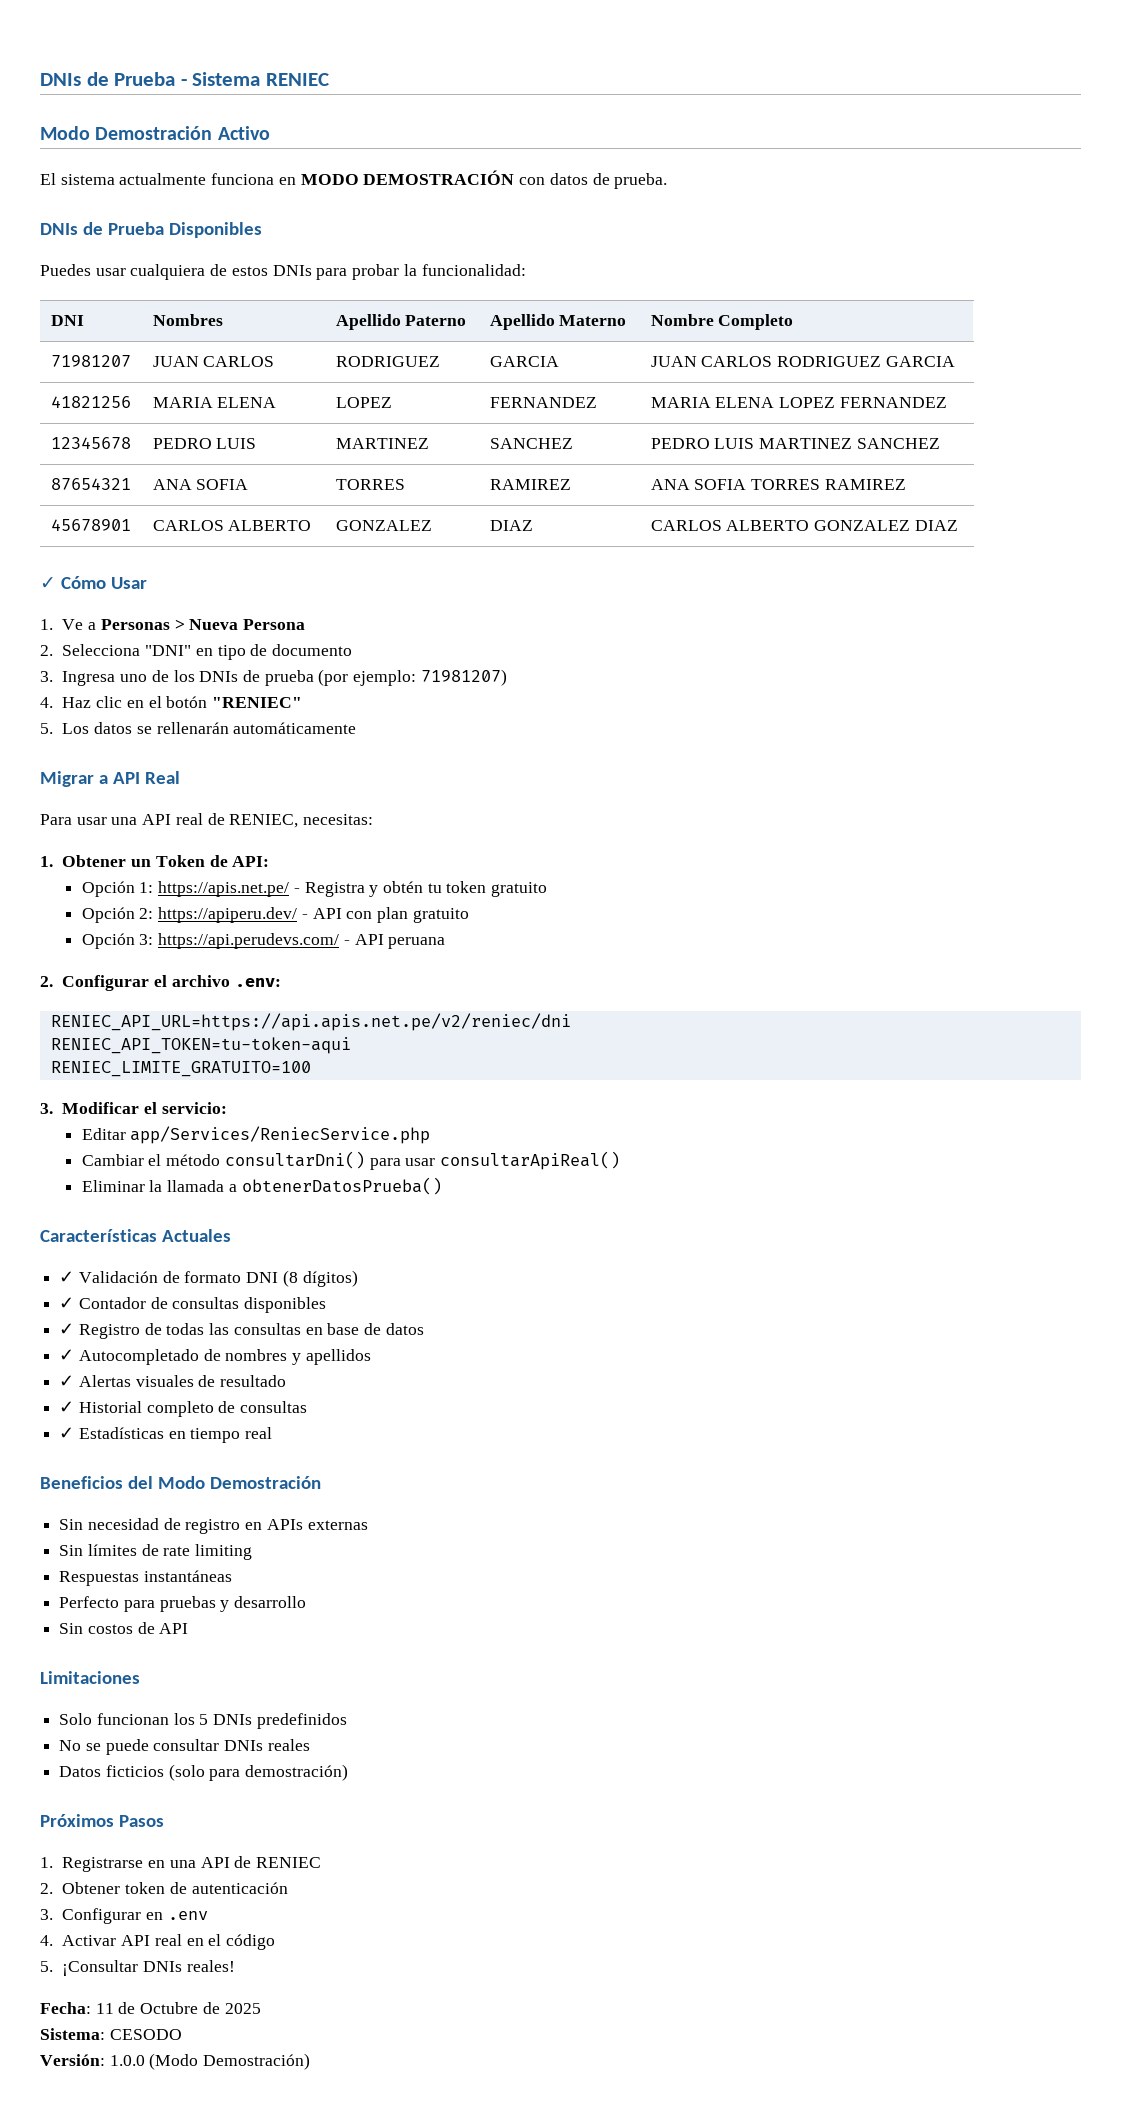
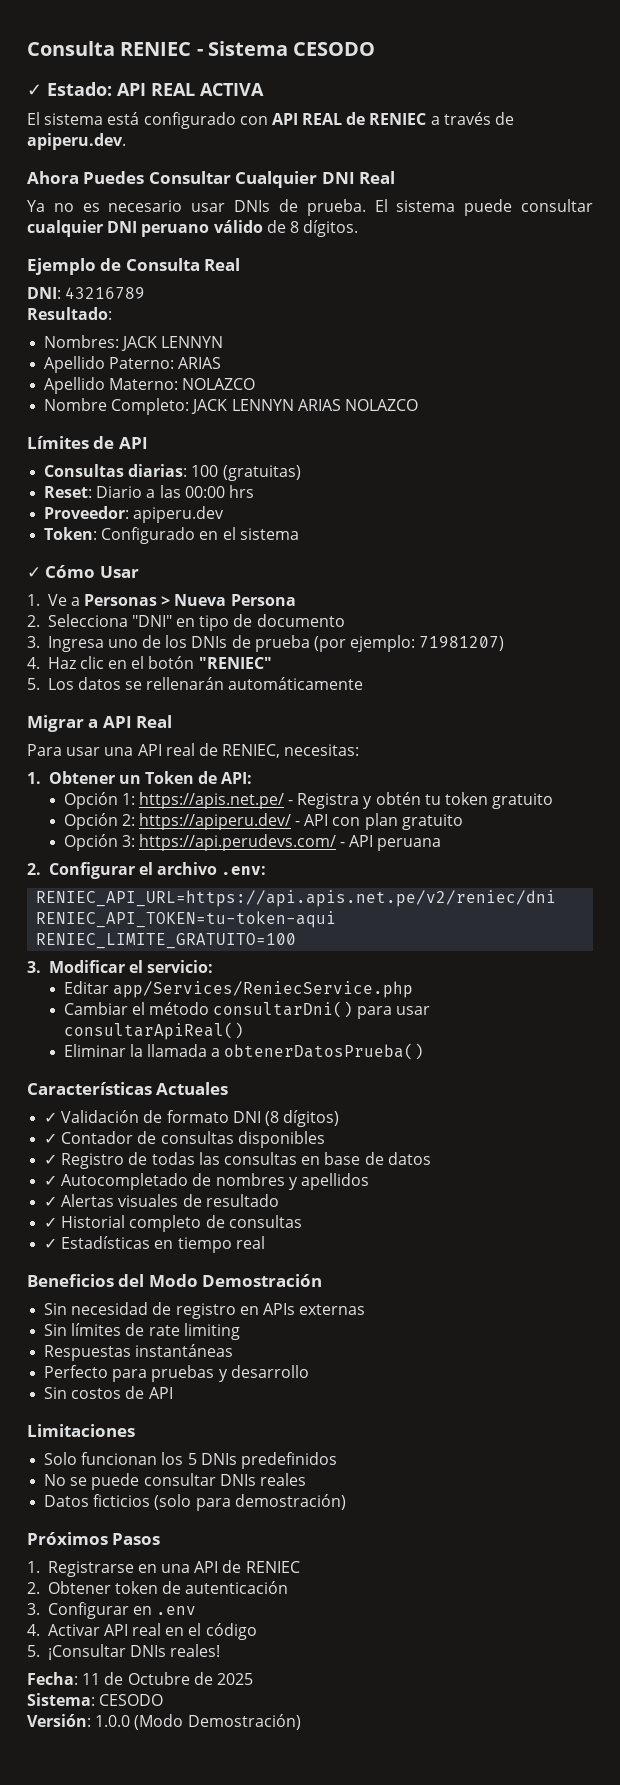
[40,72,329,86] [40,126,270,140] [40,170,668,189] [40,222,262,238] [40,264,526,280] [50,315,84,326] [152,314,223,326] [335,314,467,330] [489,314,627,330] [650,314,794,330] [50,355,131,367] [152,356,275,367] [335,356,440,367] [489,356,559,367] [650,356,955,367] [50,396,131,408] [152,397,277,408] [335,397,392,408] [489,397,597,408] [650,397,947,408] [50,437,131,449] [152,438,257,449] [335,438,429,449] [489,438,573,449] [650,438,940,449] [50,478,131,490] [152,479,249,490] [335,479,405,490] [489,479,571,490] [650,479,906,490] [50,519,131,531] [152,520,312,531] [335,520,432,531] [489,520,533,531] [650,520,958,531] DNIs de Prueba - Sistema RENIEC // Modo Demostración Activo // El sistema actualmente funciona en MODO DEMOSTRACIÓN con datos de prueba. // DNIs de Prueba Disponibles // Puedes usar cualquiera de estos DNIs para probar la funcionalidad: // DNI | Nombres | Apellido Paterno | Apellido Materno | Nombre Completo // 71981207 | JUAN CARLOS | RODRIGUEZ | GARCIA | JUAN CARLOS RODRIGUEZ GARCIA // 41821256 | MARIA ELENA | LOPEZ | FERNANDEZ | MARIA ELENA LOPEZ FERNANDEZ // 12345678 | PEDRO LUIS | MARTINEZ | SANCHEZ | PEDRO LUIS MARTINEZ SANCHEZ // 87654321 | ANA SOFIA | TORRES | RAMIREZ | ANA SOFIA TORRES RAMIREZ // 45678901 | CARLOS ALBERTO | GONZALEZ | DIAZ | CARLOS ALBERTO GONZALEZ DIAZ -> [27,41,376,56] [27,82,264,96] [27,112,515,129] [27,133,126,150] [27,171,396,188] [27,199,593,216] [27,220,359,237] [27,258,241,275] [27,287,146,299] [27,307,112,320] [44,335,224,351] [44,356,222,373] [44,377,256,394] [44,398,418,415] [27,436,148,449] [44,464,301,481] [44,485,254,498] [44,506,225,523] [44,527,299,544] Consulta RENIEC - Sistema CESODO // ✓ Estado: API REAL ACTIVA // El sistema está configurado con API REAL de RENIEC a través de apiperu.dev. // Ahora Puedes Consultar Cualquier DNI Real // Ya no es necesario usar DNIs de prueba. El sistema puede consultar cualquier DNI peruano válido de 8 dígitos. // Ejemplo de Consulta Real // DNI: 43216789 // Resultado: // Nombres: JACK LENNYN // Apellido Paterno: ARIAS // Apellido Materno: NOLAZCO // Nombre Completo: JACK LENNYN ARIAS NOLAZCO // Límites de API // Consultas diarias: 100 (gratuitas) // Reset: Diario a las 00:00 hrs // Proveedor: apiperu.dev // Token: Configurado en el sistema

